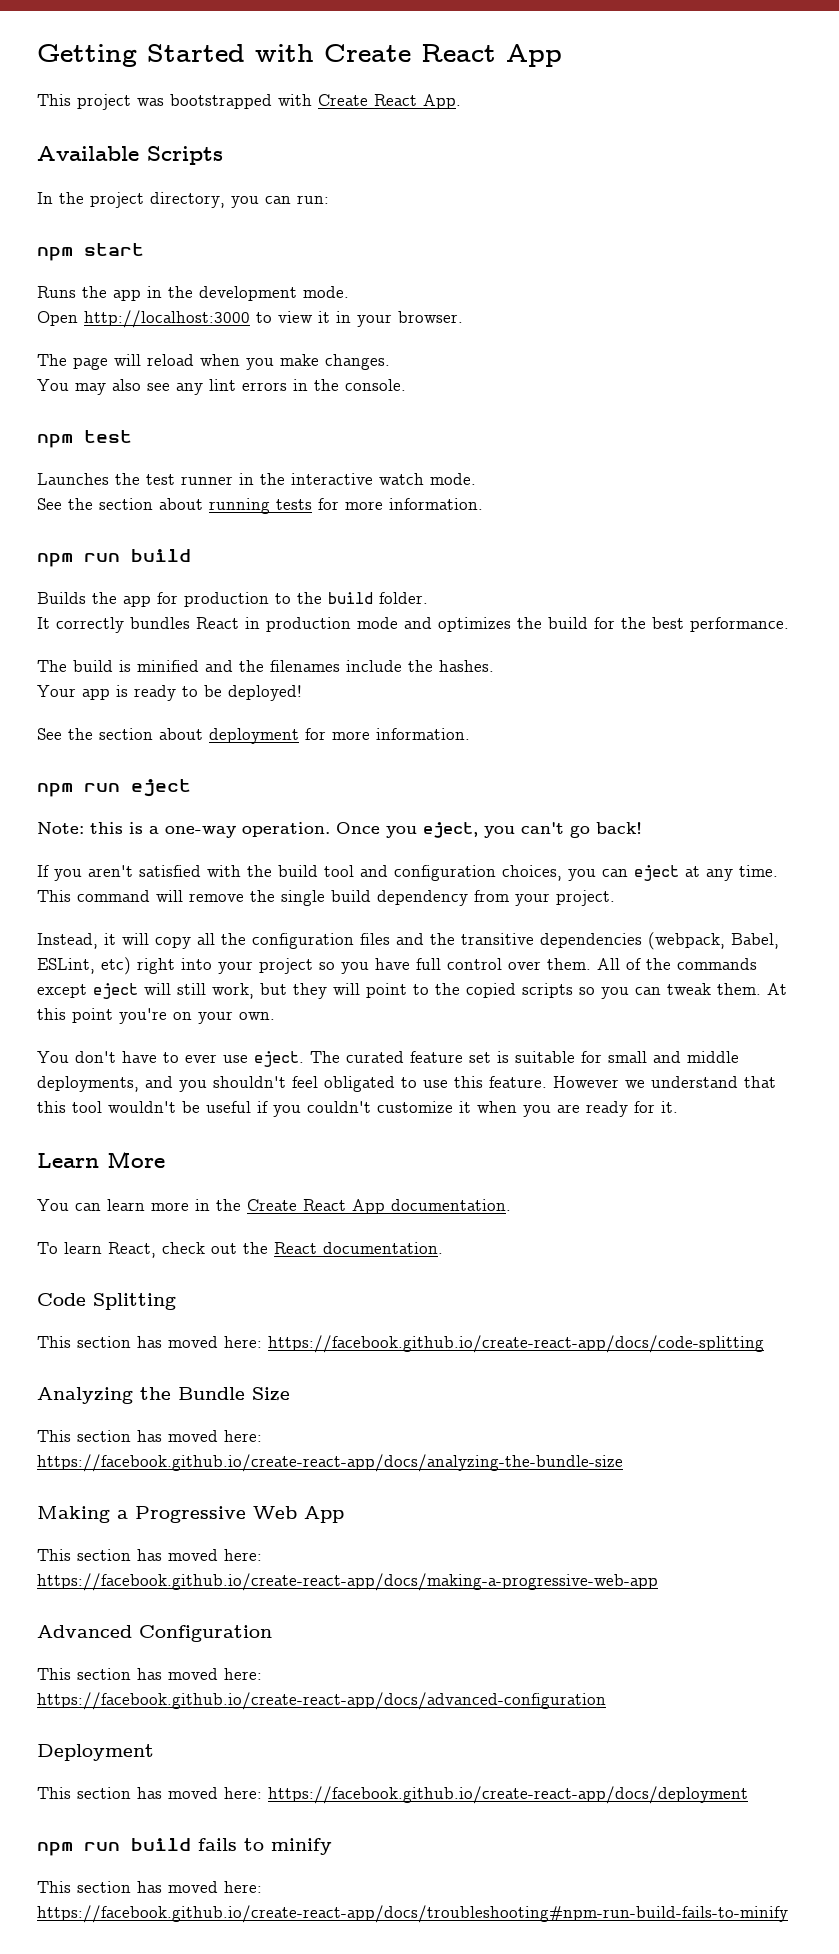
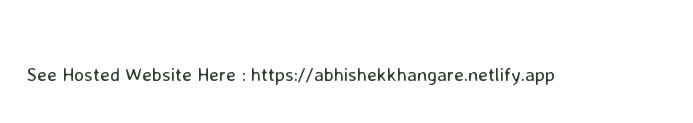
[37,44,562,67] [37,94,461,110] [37,146,223,165] [37,192,329,208] [37,243,144,261] [37,286,349,301] [37,310,463,328] [37,354,390,370] [37,379,406,395] [37,430,132,448] [37,473,476,485] [37,498,483,514] [37,549,191,567] [37,592,428,607] [37,617,789,633] [37,660,494,672] [37,685,302,701] [37,728,470,744] [37,779,191,797] [37,822,642,838] [37,865,778,881] [37,890,615,906] [37,932,779,950] [37,957,757,975] [37,983,787,999] [37,1008,275,1024] [37,1051,739,1067] [37,1076,776,1092] [37,1101,678,1117] [37,1151,165,1168] [37,1199,511,1214] [37,1242,443,1258] [37,1293,176,1310] [37,1335,764,1353] [37,1387,290,1404] [37,1430,262,1442] [37,1454,623,1472] [37,1506,344,1523] [37,1549,262,1561] [37,1573,658,1591] [37,1625,272,1642] [37,1668,262,1680] [37,1692,606,1710] [37,1744,154,1761] [37,1786,748,1804] [37,1838,332,1856] [37,1881,262,1893] [37,1905,788,1923] Getting Started with Create React App // This project was bootstrapped with Create React App. // Available Scripts // In the project directory, you can run: // npm start // Runs the app in the development mode. // Open http://localhost:3000 to view it in your browser. // The page will reload when you make changes. // You may also see any lint errors in the console. // npm test // Launches the test runner in the interactive watch mode. // See the section about running tests for more information. // npm run build // Builds the app for production to the build folder. // It correctly bundles React in production mode and optimizes the build for the best performance. // The build is minified and the filenames include the hashes. // Your app is ready to be deployed! // See the section about deployment for more information. // npm run eject // Note: this is a one-way operation. Once you eject, you can't go back! // If you aren't satisfied with the build tool and configuration choices, you can eject at any time. This command will remove the single build dependency from your project. // Instead, it will copy all the configuration files and the transitive dependencies (webpack, Babel, ESLint, etc) right into your project so you have full control over them. All of the commands except eject will still work, but they will point to the copied scripts so you can tweak them. At this point you're on your own. // You don't have to ever use eject. The curated feature set is suitable for small and middle deployments, and you shouldn't feel obligated to use this feature. However we understand that this tool wouldn't be useful if you couldn't customize it when you are ready for it. // Learn More // You can learn more in the Create React App documentation. // To learn React, check out the React documentation. // Code Splitting // This section has moved here: https://facebook.github.io/create-react-app/docs/code-splitting // Analyzing the Bundle Size // This section has moved here: https://facebook.github.io/create-react-app/docs/analyzing-the-bundle-size // Making a Progressive Web App // This section has moved here: https://facebook.github.io/create-react-app/docs/making-a-progressive-web-app // Advanced Configuration // This section has moved here: https://facebook.github.io/create-react-app/docs/advanced-configuration // Deployment // This section has moved here: https://facebook.github.io/create-react-app/docs/deployment // npm run build fails to minify // This section has moved here: https://facebook.github.io/create-react-app/docs/troubleshooting#npm-run-build-fails-to-minify -> [27,68,555,85] See Hosted Website Here : https://abhishekkhangare.netlify.app

